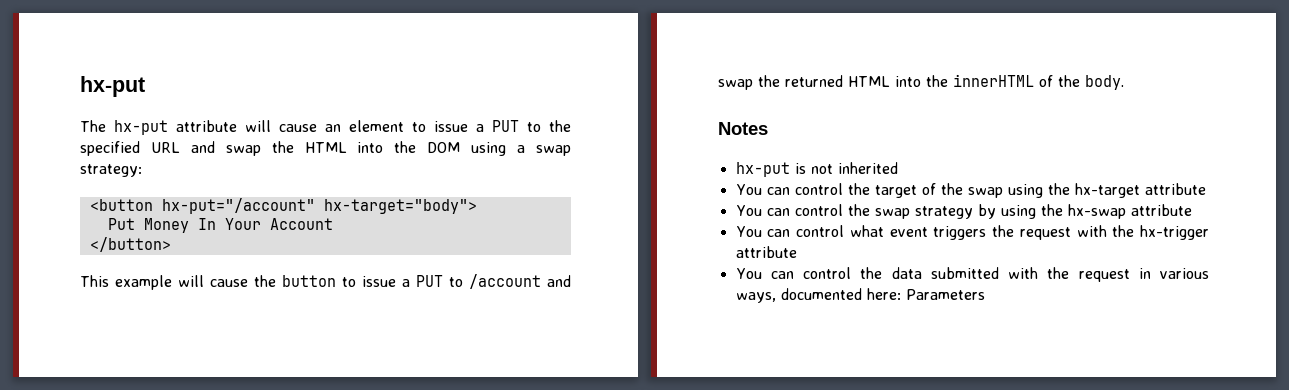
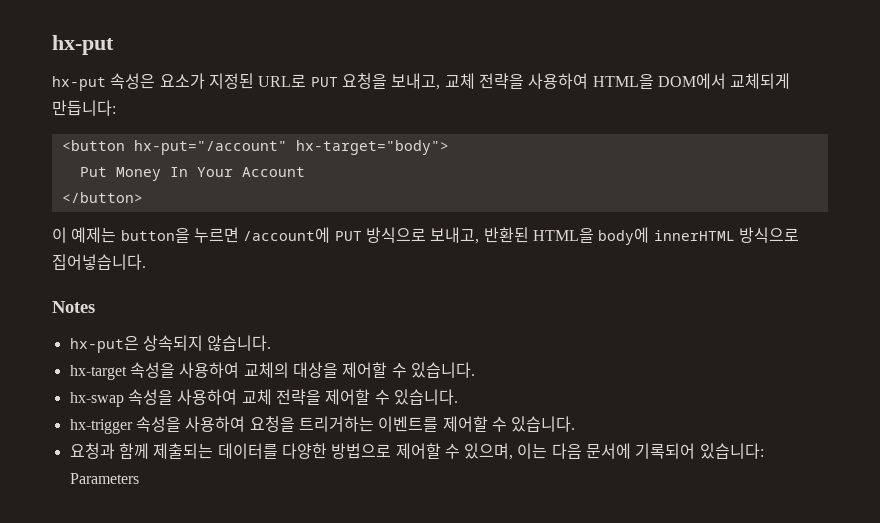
[80,120,571,135] [80,141,572,156] [80,164,142,177] The hx-put attribute will cause an element to issue a PUT to the specified URL and swap the HTML into the DOM using a swap strategy: -> [52,73,791,91] [52,100,116,116] hx-put 속성은 요소가 지정된 URL로 PUT 요청을 보내고, 교체 전략을 사용하여 HTML을 DOM에서 교체되게 만듭니다:
[80,274,571,290] [718,74,1124,90] [718,122,768,135] [735,162,898,177] [735,183,1206,198] [735,204,1192,219] [735,225,1209,240] [735,246,797,258] [735,267,1209,282] [735,288,901,303] This example will cause the button to issue a PUT to /account and swap the returned HTML into the innerHTML of the body. // Notes // hx-put is not inherited // You can control the target of the swap using the hx-target attribute // You can control the swap strategy by using the hx-swap attribute // You can control what event triggers the request with the hx-trigger attribute // You can control the data submitted with the request in various ways, documented here: -> [52,227,799,245] [52,254,146,270] [52,301,95,313] [69,335,272,353] [69,362,475,380] [69,389,458,407] [69,416,576,434] [69,443,764,460] 이 예제는 button을 누르면 /account에 PUT 방식으로 보내고, 반환된 HTML을 body에 innerHTML 방식으로 집어넣습니다. // Notes // hx-put은 상속되지 않습니다. // hx-target 속성을 사용하여 교체의 대상을 제어할 수 있습니다. // hx-swap 속성을 사용하여 교체 전략을 제어할 수 있습니다. // hx-trigger 속성을 사용하여 요청을 트리거하는 이벤트를 제어할 수 있습니다. // 요청과 함께 제출되는 데이터를 다양한 방법으로 제어할 수 있으며, 이는 다음 문서에 기록되어 있습니다:

